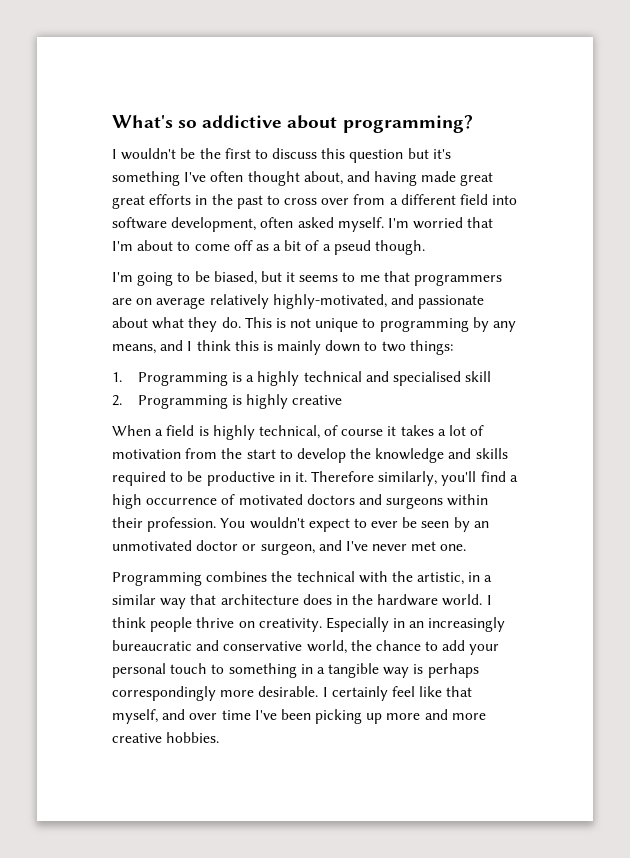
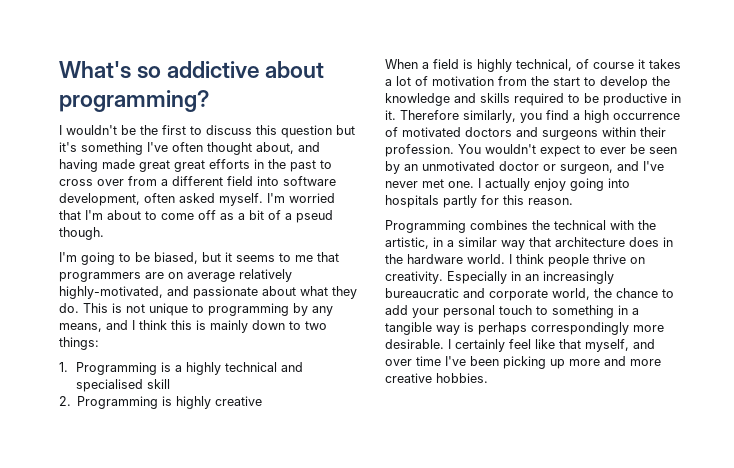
[441,471,477,486] you'll -> [520,113,542,123] you
(467, 547) none -> [478,178,630,191] [385,195,573,208] I actually enjoy going into hospitals partly for this reason.
[223,641,303,651] conservative -> [489,289,548,301] corporate

